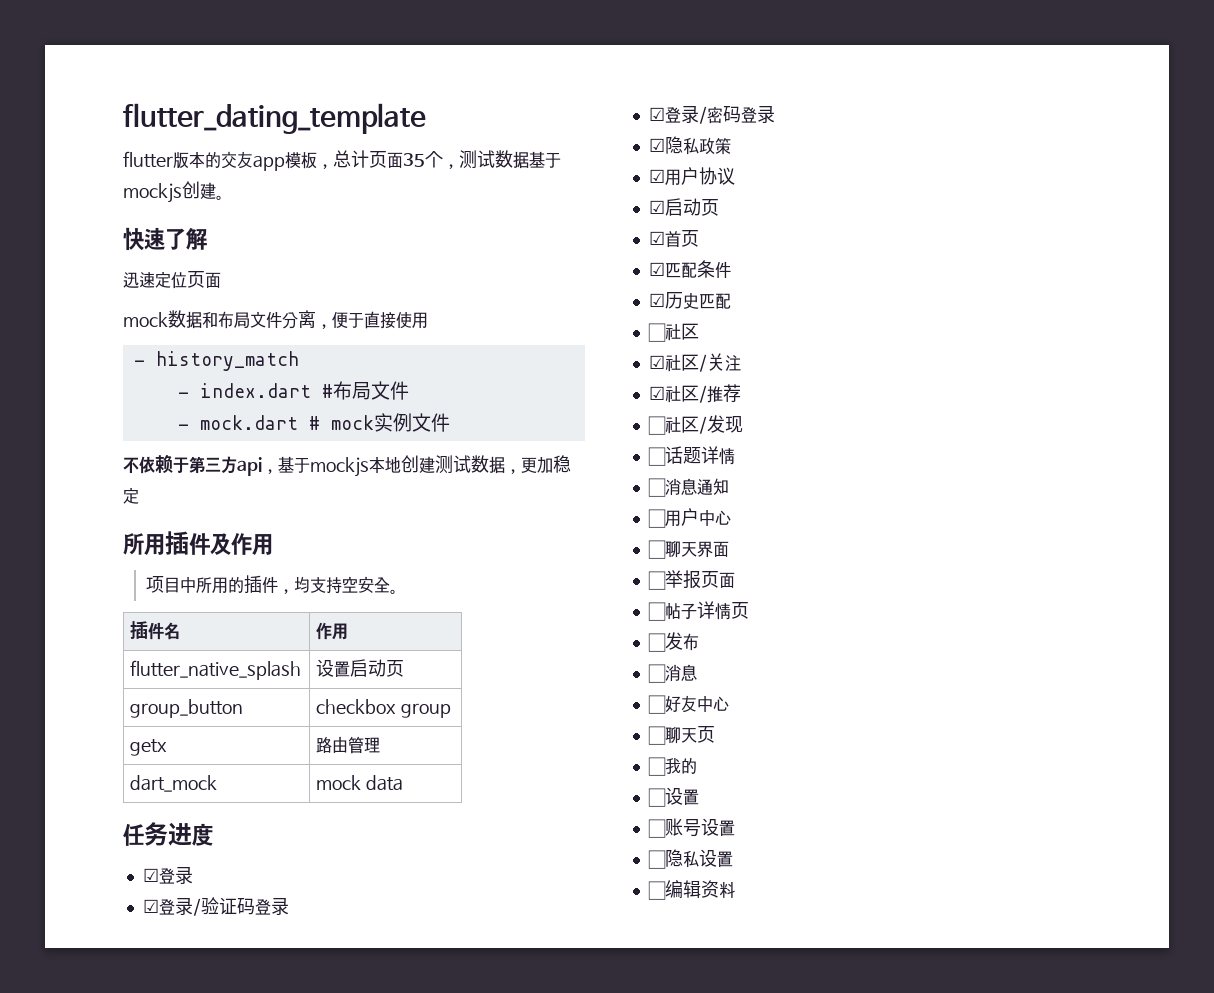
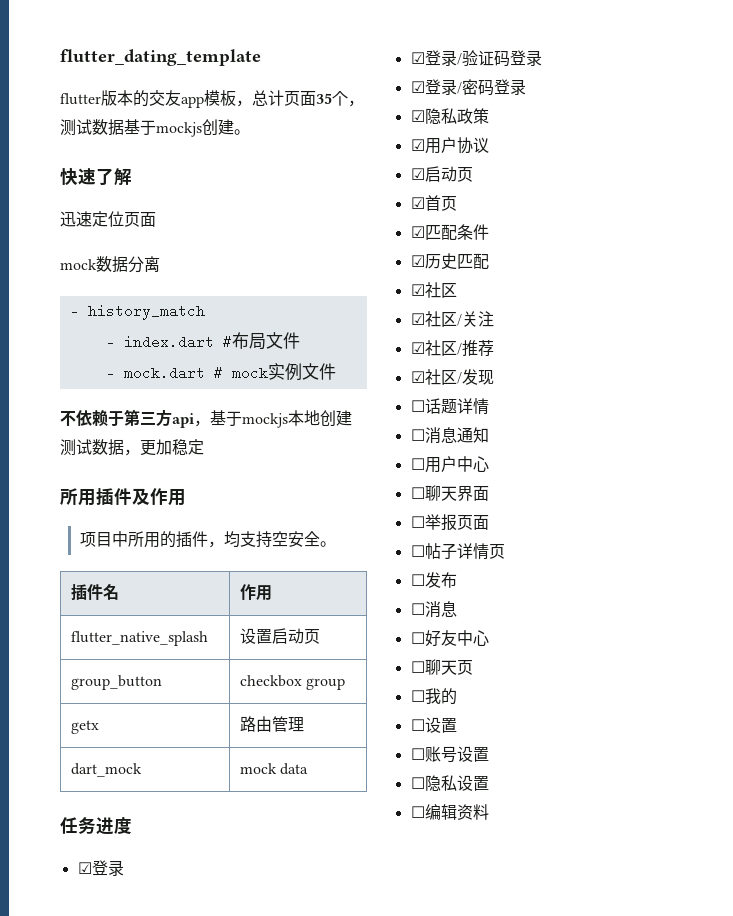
[202,311,282,329] 和布局文件 -> (128, 264) none
[316,311,428,329] ，便于直接使用 -> (160, 264) none
[647,323,666,342] ☐ -> [410,284,425,296] ☑
[647,416,666,435] ☐ -> [410,371,425,383] ☑

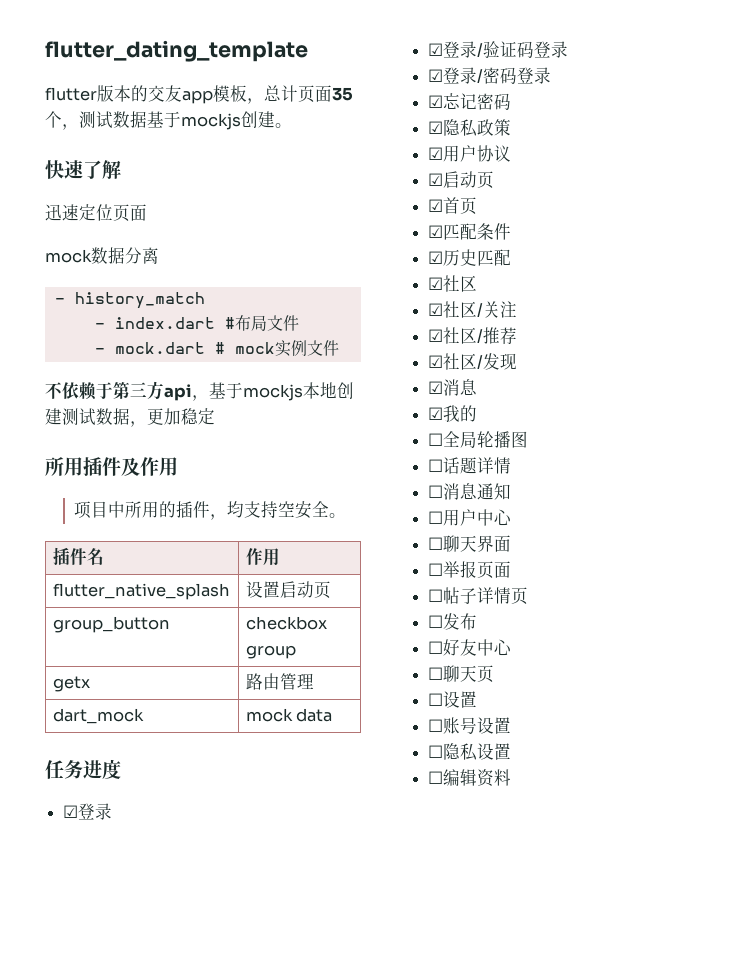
(526, 87) none -> [428,93,512,110] // ☑忘记密码
(494, 377) none -> [428,379,478,396] [428,405,478,422] [428,431,529,448] // ☑消息 // ☑我的 // ☐全局轮播图
[410,601,457,618] // ☐消息 -> (478, 621) none
[410,688,457,705] // ☐我的 -> (495, 674) none

